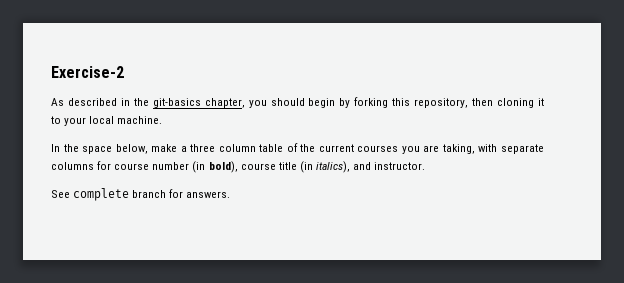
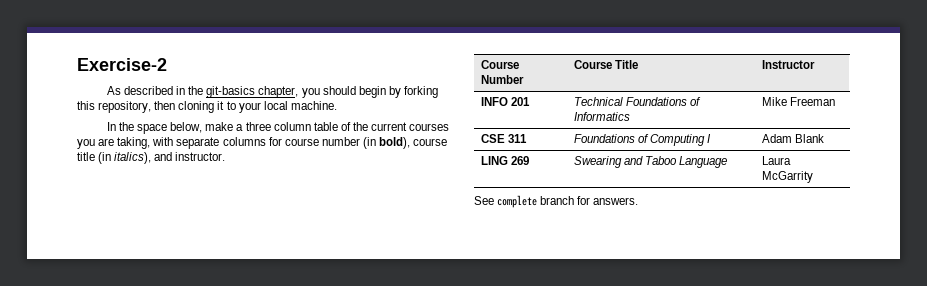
(426, 166) none -> [480,60,519,69] [480,75,524,84] [573,60,638,69] [761,60,815,69] [480,97,530,106] [573,97,701,106] [573,112,630,121] [761,97,835,106] [480,134,527,143] [573,134,712,146] [761,134,824,143] [480,156,529,165] [573,156,728,168] [761,156,791,165] [761,171,813,183] // Course Number | Course Title | Instructor // INFO 201 | Technical Foundations of Informatics | Mike Freeman // CSE 311 | Foundations of Computing I | Adam Blank // LING 269 | Swearing and Taboo Language | Laura McGarrity

